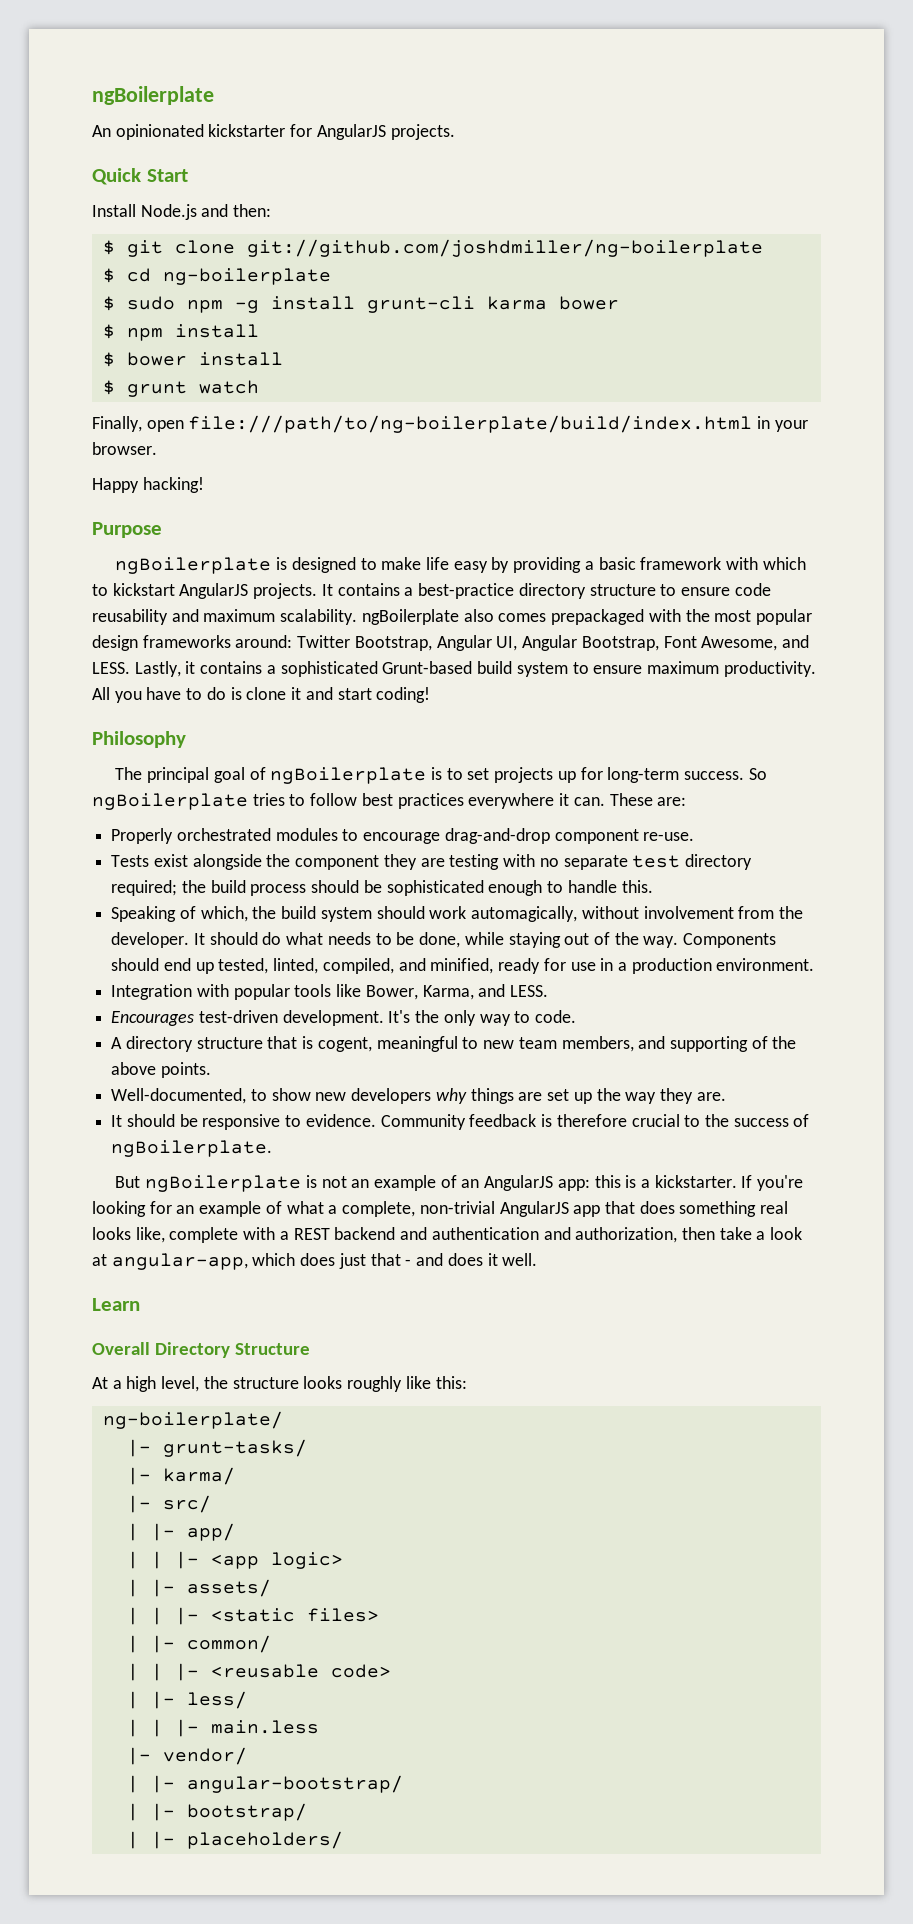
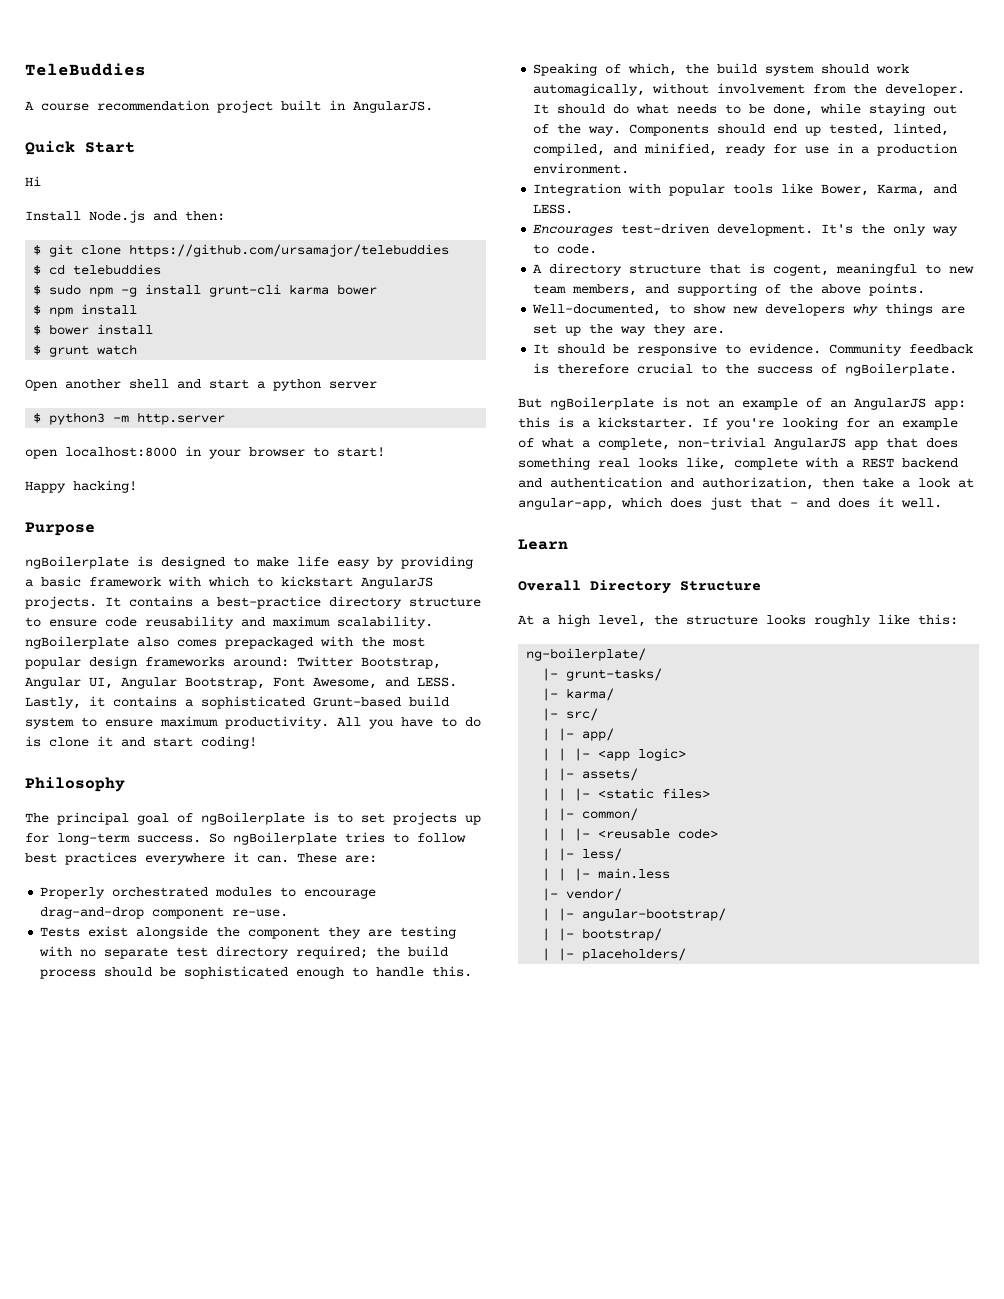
[92,86,214,105] [92,124,455,140] ngBoilerplate // An opinionated kickstarter for AngularJS projects. -> [25,63,146,76] [25,100,433,113] TeleBuddies // A course recommendation project built in AngularJS.
(188, 175) none -> [25,176,41,186] // Hi
[246,239,763,257] git://github.com/joshdmiller/ng-boilerplate -> [129,244,450,257] https://github.com/ursamajor/telebuddies
[162,268,331,285] ng-boilerplate -> [73,264,162,275] telebuddies
[92,415,808,433] [92,442,157,455] Finally, open file:///path/to/ng-boilerplate/build/index.html in your browser. -> [25,379,377,391] [33,412,226,425] [25,446,385,459] Open another shell and start a python server // $ python3 -m http.server // open localhost:8000 in your browser to start!

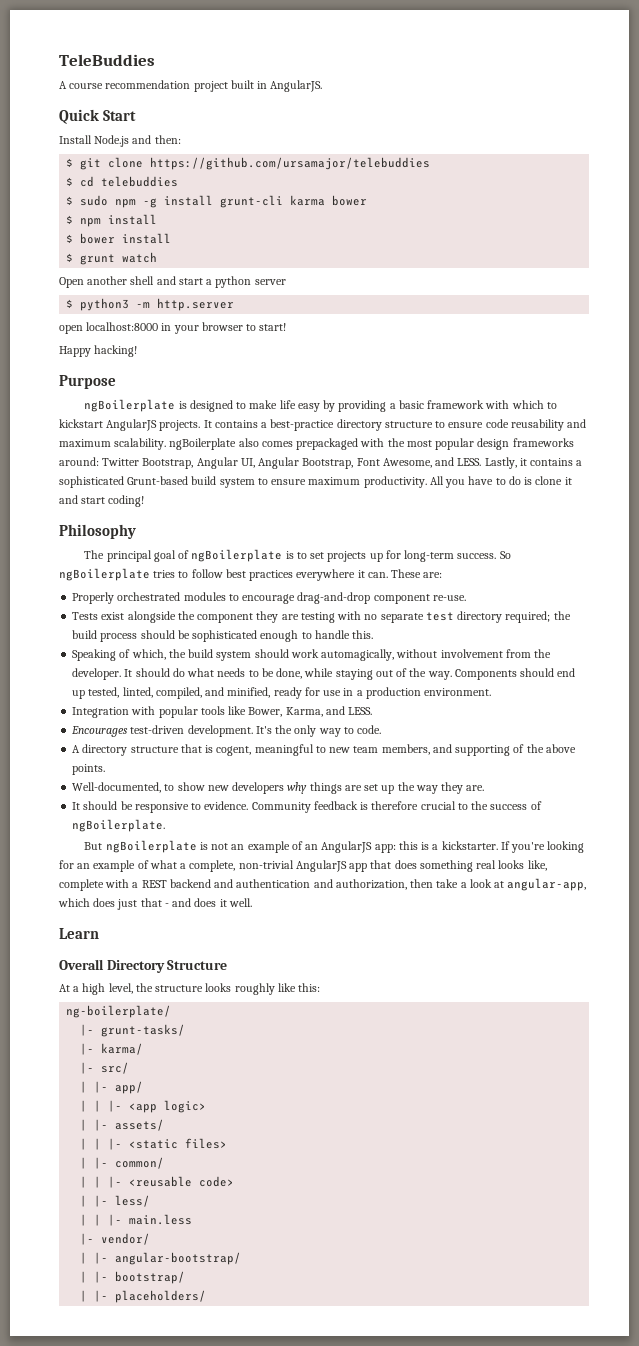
[25,176,41,186] // Hi -> (137, 115) none

